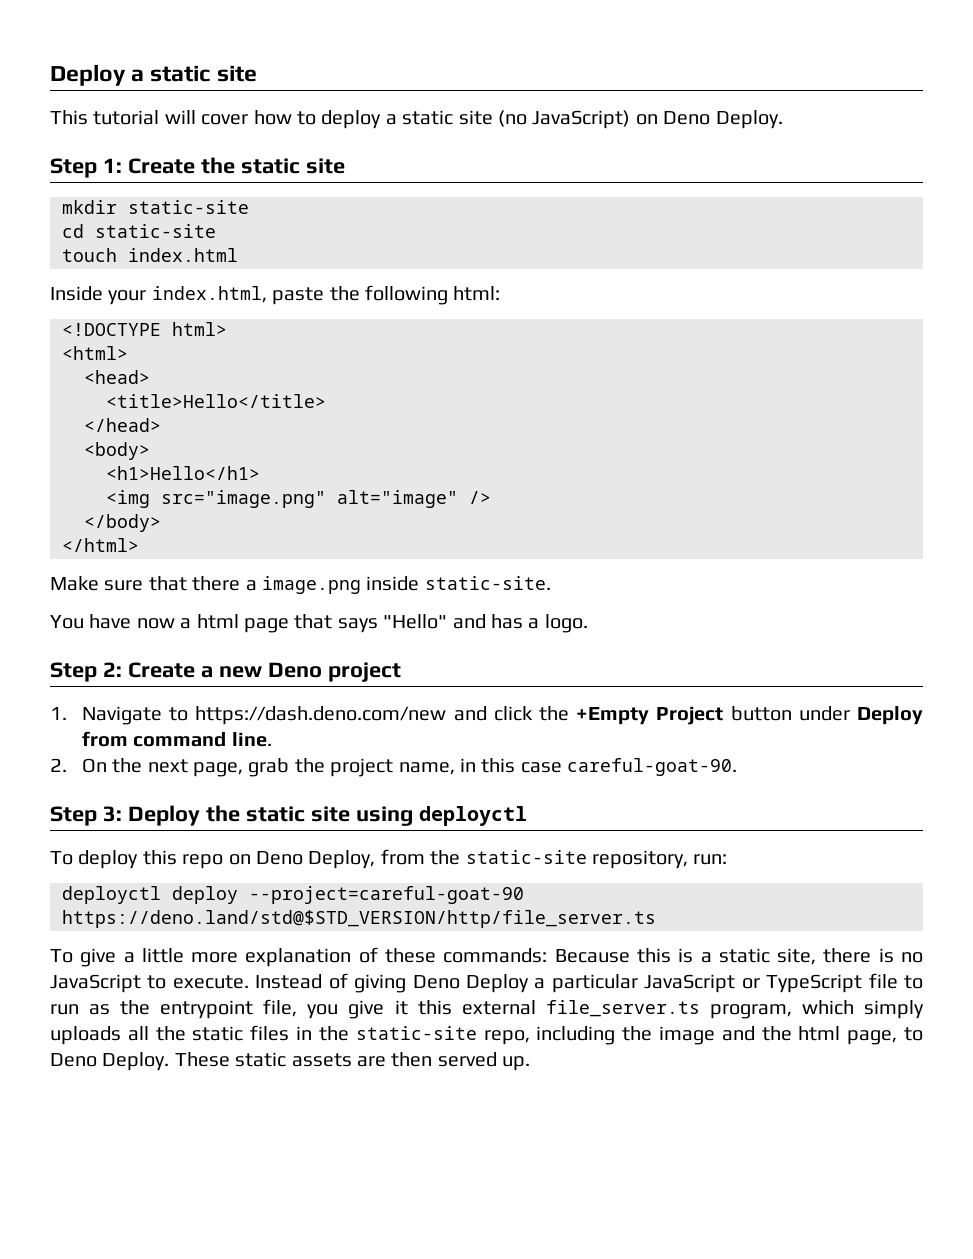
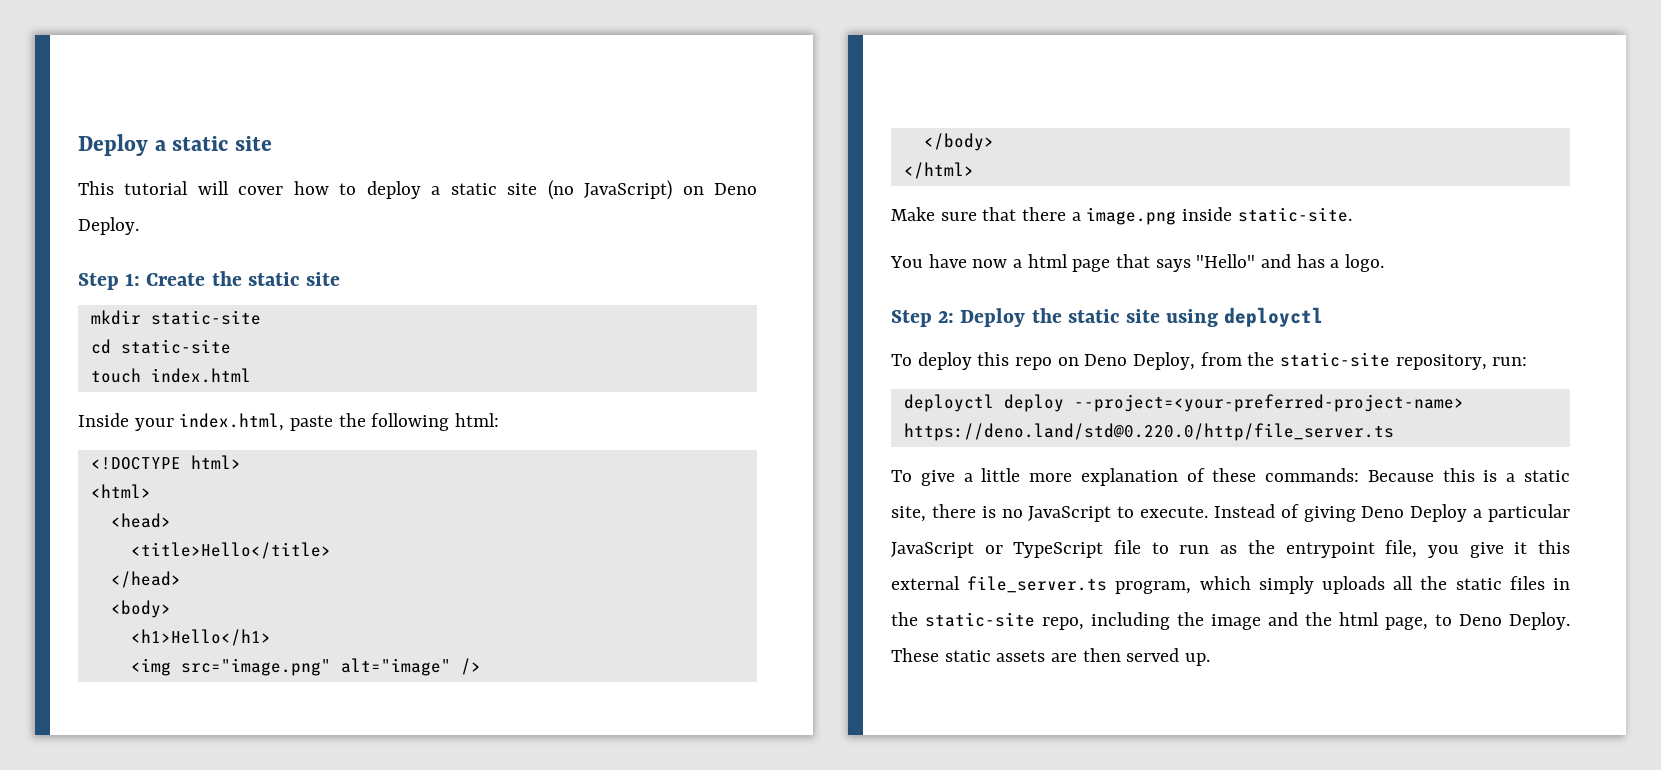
[127,662,401,682] [50,706,923,725] [81,731,272,747] [50,758,738,777] [50,806,122,826] Create a new Deno project // 1. Navigate to https://dash.deno.com/new and click the +Empty Project button under Deploy from command line. // 2. On the next page, grab the project name, in this case careful-goat-90. // Step 3: -> (955, 317) none
[249,886,524,904] [62,910,656,928] --project=careful-goat-90 https://deno.land/std@$STD_VERSION/http/file_server.ts -> [1073,394,1464,412] [903,423,1394,441] --project=<your-preferred-project-name> https://deno.land/std@0.220.0/http/file_server.ts

